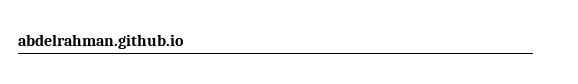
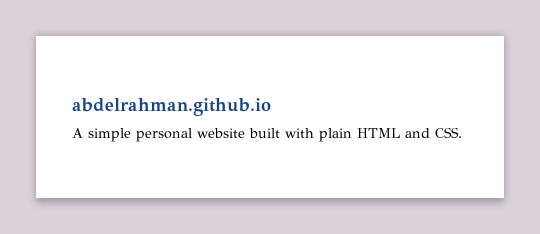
(184, 41) none -> [72,127,462,142] // A simple personal website built with plain HTML and CSS.

